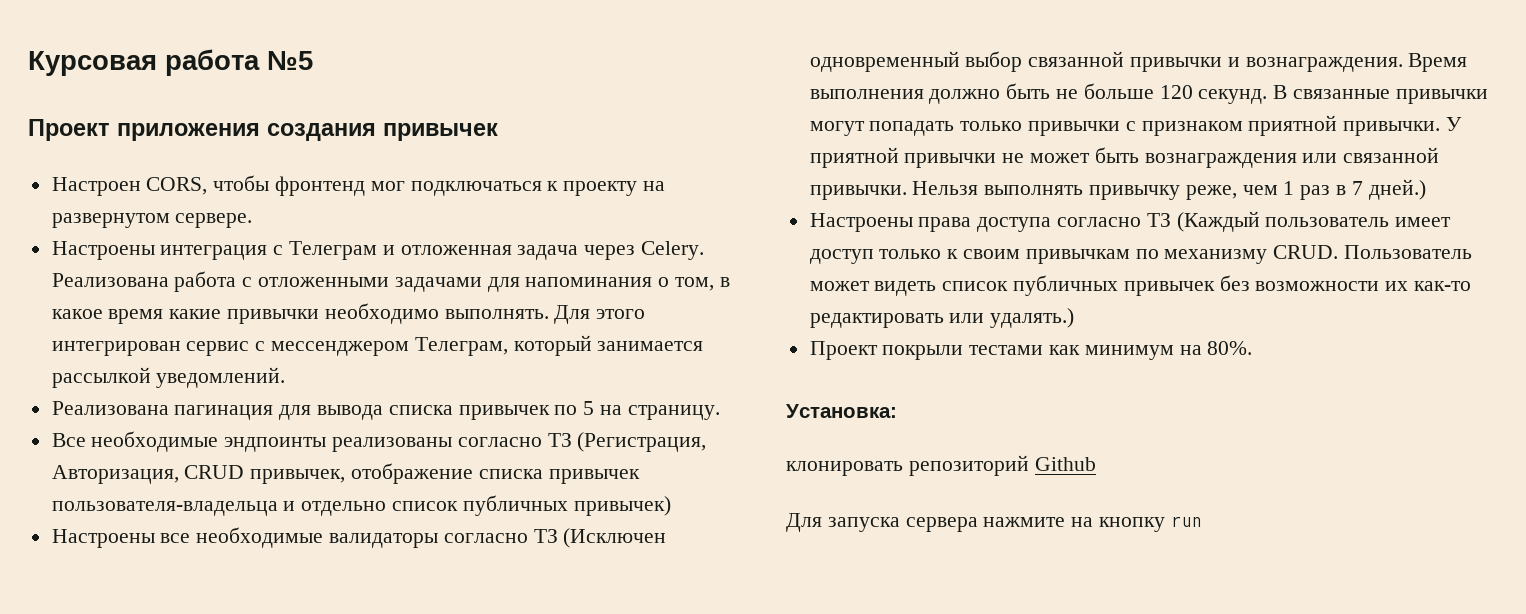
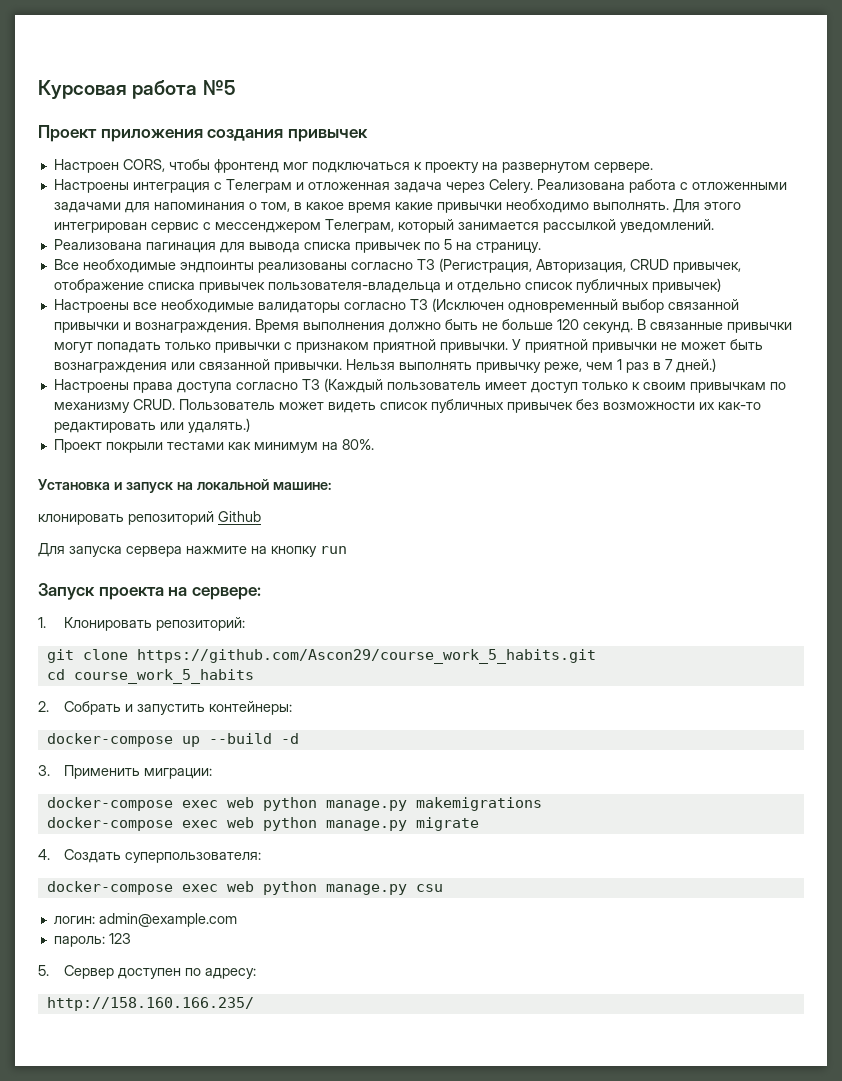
[786,404,897,418] Установка: -> [38,479,331,493] Установка и запуск на локальной машине:
(1201, 521) none -> [38,583,261,600] [38,617,245,631] [46,649,596,664] [46,669,254,684] [38,701,292,715] [46,733,299,747] [38,765,212,779] [46,797,542,811] [46,817,479,831] [38,849,261,863] [46,881,443,895] [53,913,237,927] [53,933,131,947] [38,965,256,979] [46,997,254,1011] // Запуск проекта на сервере: // 1. Клонировать репозиторий: // git clone https://github.com/Ascon29/course_work_5_habits.git // cd course_work_5_habits // 2. Собрать и запустить контейнеры: // docker-compose up --build -d // 3. Применить миграции: // docker-compose exec web python manage.py makemigrations // docker-compose exec web python manage.py migrate // 4. Создать суперпользователя: // docker-compose exec web python manage.py csu // логин: admin@example.com // пароль: 123 // 5. Сервер доступен по адресу: // http://158.160.166.235/

